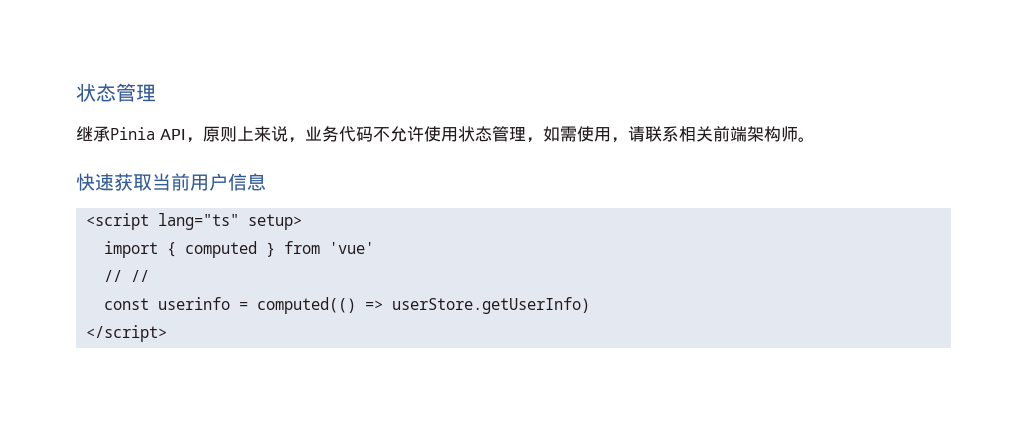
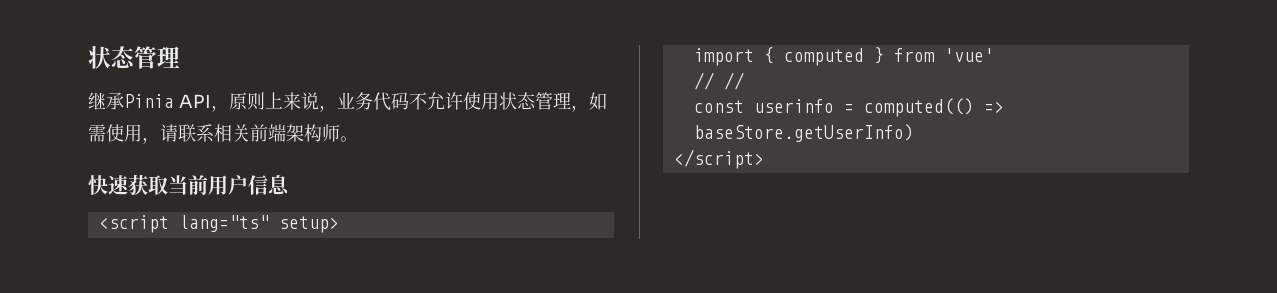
[392,297,591,314] userStore.getUserInfo) -> [693,124,914,142] baseStore.getUserInfo)

